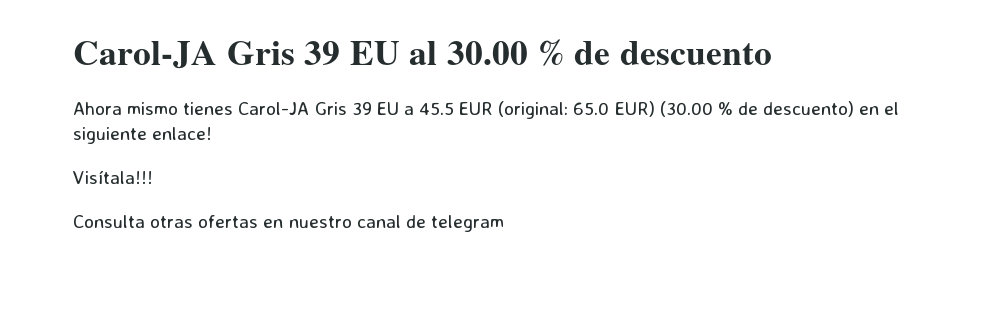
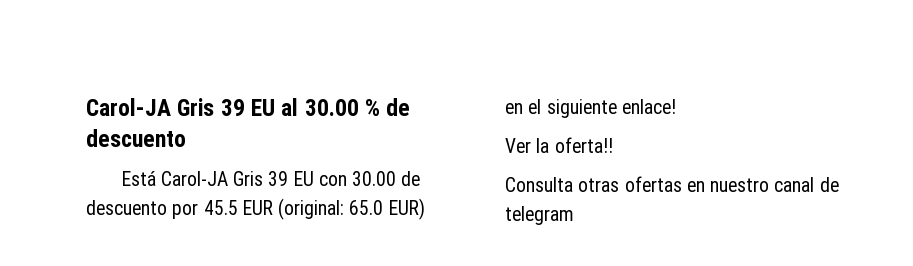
[73,102,414,115] Ahora mismo tienes Carol-JA Gris 39 EU a -> [121,171,421,186] [86,200,199,219] Está Carol-JA Gris 39 EU con 30.00 de descuento por
[659,101,855,117] (30.00 % de descuento) -> (425, 209) none
[73,170,153,184] Visítala!!! -> [505,137,613,153] Ver la oferta!!

